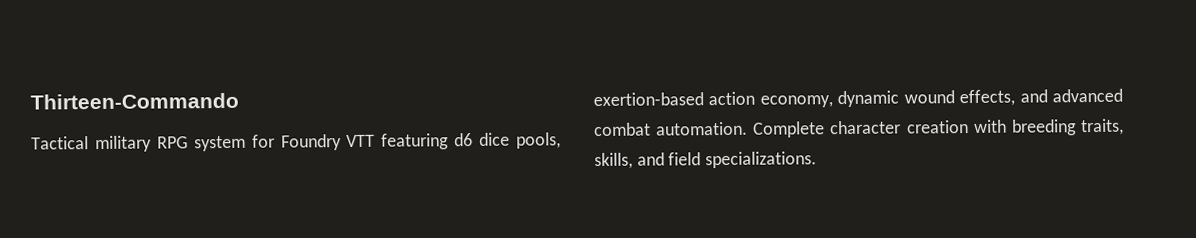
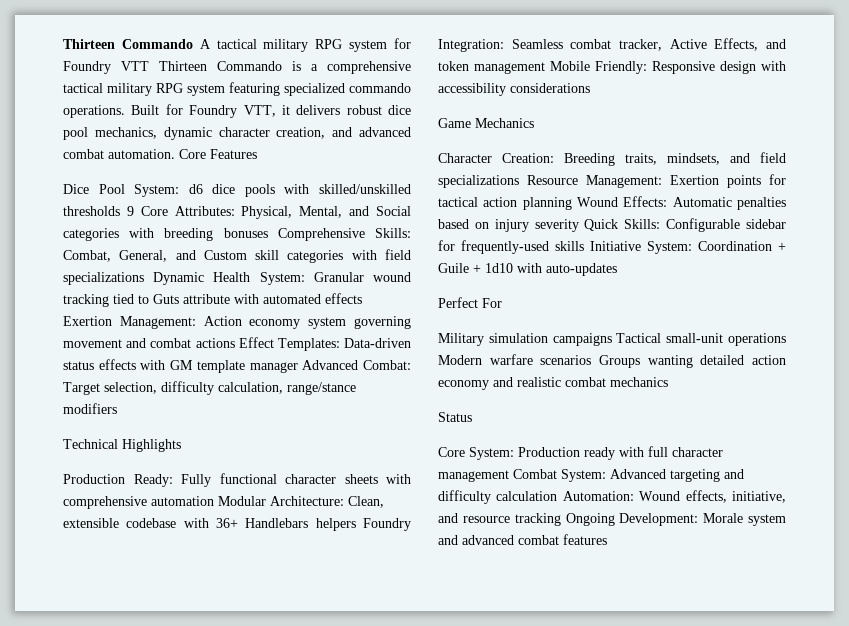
[30,92,239,110] [31,136,89,150] Thirteen-Commando // Tactical -> [63,39,257,49] Thirteen Commando A tactical
[381,132,561,150] [593,88,1123,108] [594,118,1125,138] [594,151,818,170] featuring d6 dice pools, exertion-based action economy, dynamic wound effects, and advanced combat automation. Complete character creation with breeding traits, skills, and field specializations. -> [159,61,411,74] [63,82,411,96] [63,104,411,118] [63,127,411,140] [63,149,257,159] [63,184,412,197] [63,206,411,219] [63,228,411,241] [63,249,411,263] [63,272,411,285] [63,293,362,307] [63,316,412,329] [63,337,411,351] [63,359,412,373] [63,381,356,395] [63,403,117,414] [63,439,181,452] [63,473,411,487] [63,496,384,509] [63,518,412,531] [438,38,786,52] [438,61,786,74] [438,83,590,96] [438,118,534,128] [438,152,786,166] [438,174,786,188] [438,196,786,210] [438,218,786,232] [438,240,786,254] [438,263,617,276] [438,297,502,308] [438,333,786,346] [438,354,786,368] [438,377,668,390] [438,412,472,422] [438,446,723,460] [438,469,744,482] [438,490,786,504] [438,513,786,526] [438,534,607,545] Thirteen Commando is a comprehensive tactical military RPG system featuring specialized commando operations. Built for Foundry VTT, it delivers robust dice pool mechanics, dynamic character creation, and advanced combat automation. Core Features // Dice Pool System: d6 dice pools with skilled/unskilled thresholds 9 Core Attributes: Physical, Mental, and Social categories with breeding bonuses Comprehensive Skills: Combat, General, and Custom skill categories with field specializations Dynamic Health System: Granular wound tracking tied to Guts attribute with automated effects Exertion Management: Action economy system governing movement and combat actions Effect Templates: Data-driven status effects with GM template manager Advanced Combat: Target selection, difficulty calculation, range/stance modifiers // Technical Highlights // Production Ready: Fully functional character sheets with comprehensive automation Modular Architecture: Clean, extensible codebase with 36+ Handlebars helpers Foundry Integration: Seamless combat tracker, Active Effects, and token management Mobile Friendly: Responsive design with accessibility considerations // Game Mechanics // Character Creation: Breeding traits, mindsets, and field specializations Resource Management: Exertion points for tactical action planning Wound Effects: Automatic penalties based on injury severity Quick Skills: Configurable sidebar for frequently-used skills Initiative System: Coordination + Guile + 1d10 with auto-updates // Perfect For // Military simulation campaigns Tactical small-unit operations Modern warfare scenarios Groups wanting detailed action economy and realistic combat mechanics // Status // Core System: Production ready with full character management Combat System: Advanced targeting and difficulty calculation Automation: Wound effects, initiative, and resource tracking Ongoing Development: Morale system and advanced combat features

